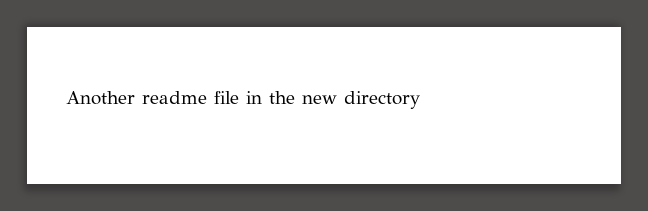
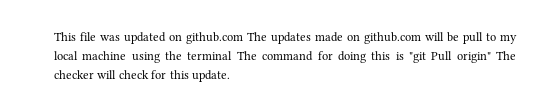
[66,91,420,109] Another readme file in the new directory -> [54,32,517,44] [54,51,516,63] [54,70,230,82] This file was updated on github.com The updates made on github.com will be pull to my local machine using the terminal The command for doing this is "git Pull origin" The checker will check for this update.

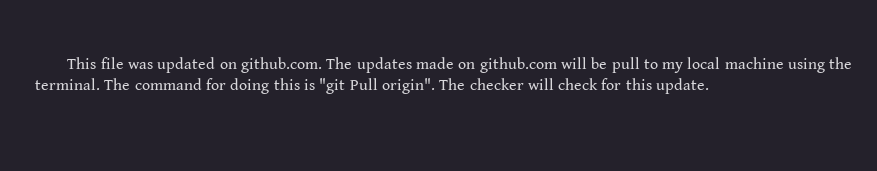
[186,32,243,44] github.com -> [240,57,322,73] github.com.
[187,51,233,60] terminal -> [35,78,100,90] terminal.
[456,52,491,63] origin" -> [381,78,435,94] origin".

